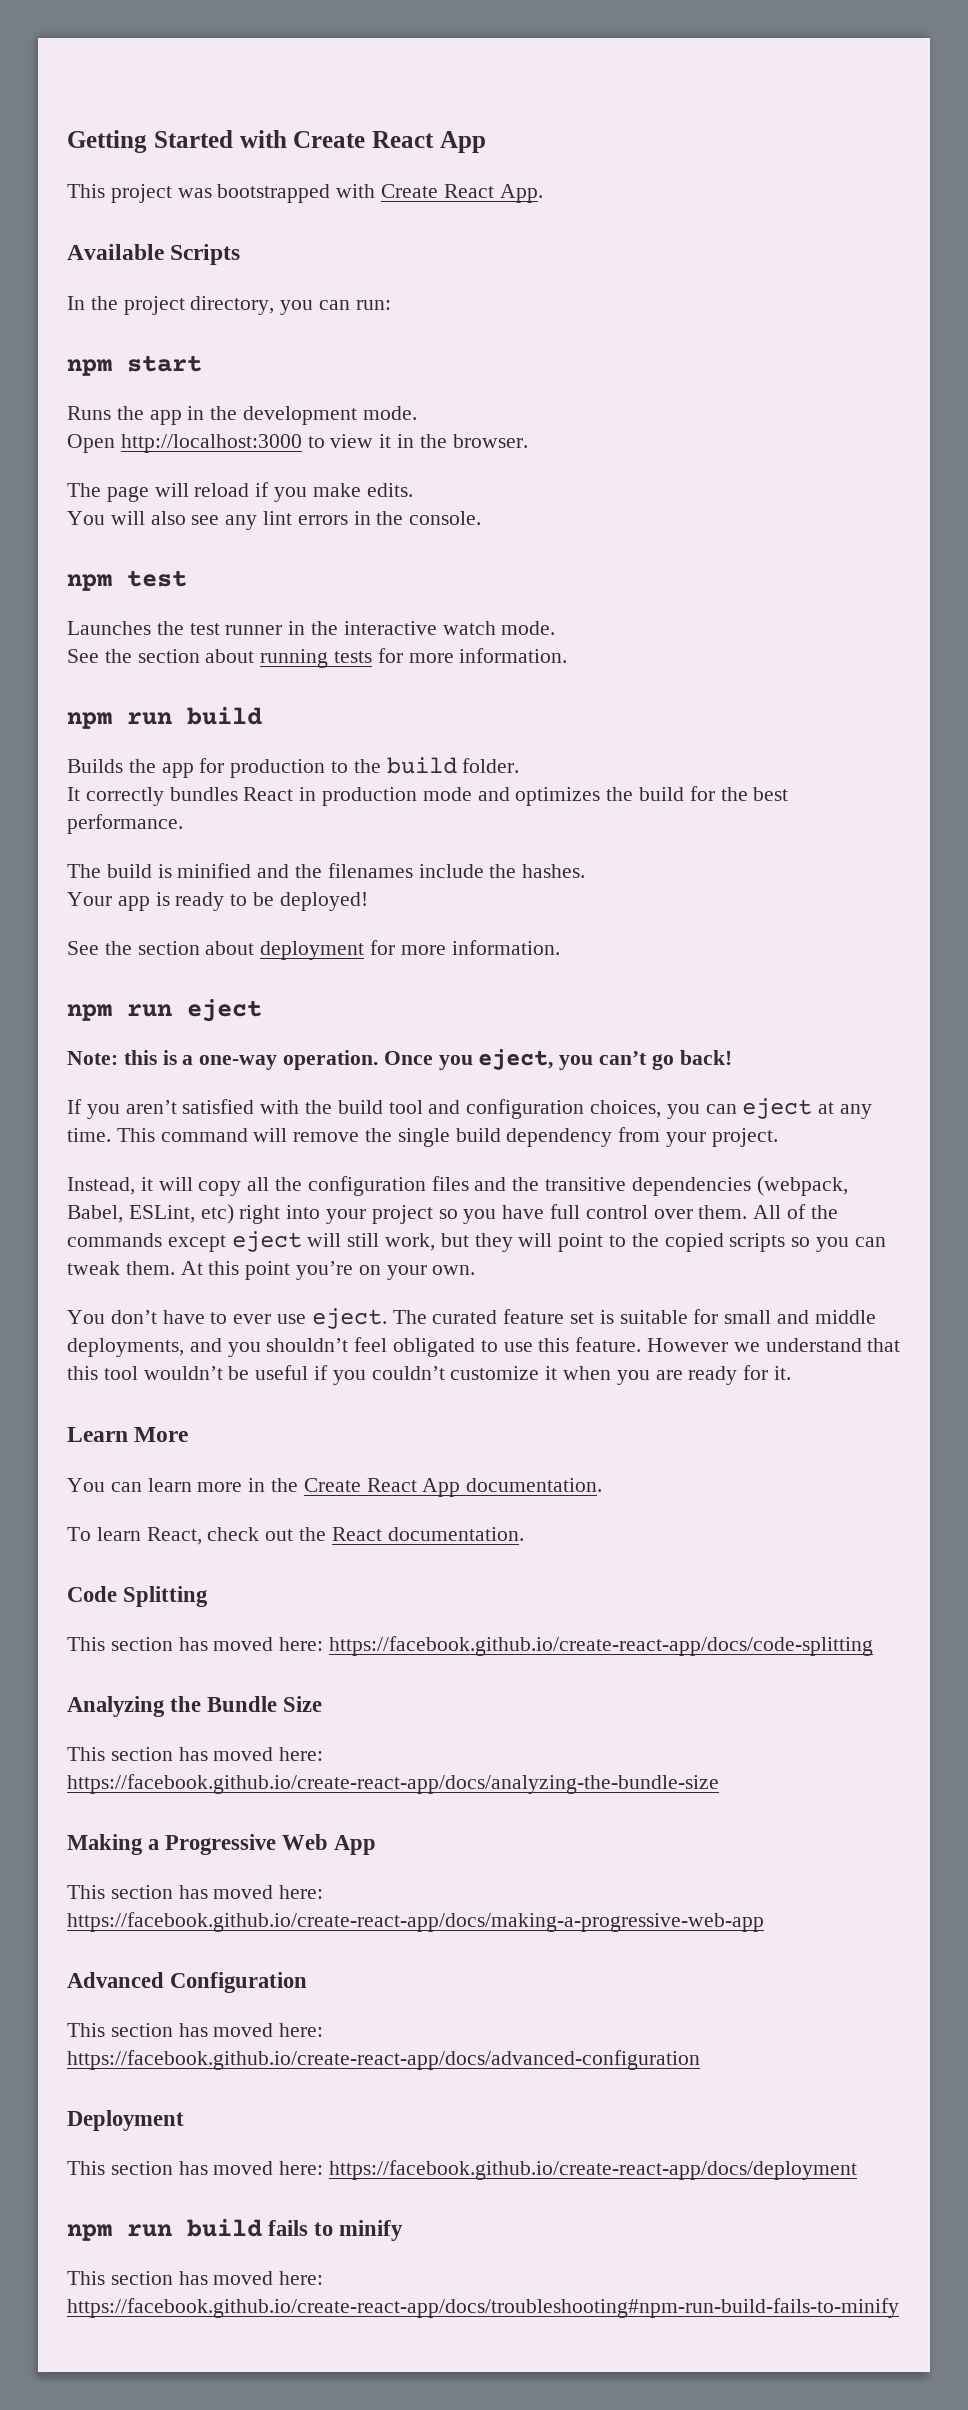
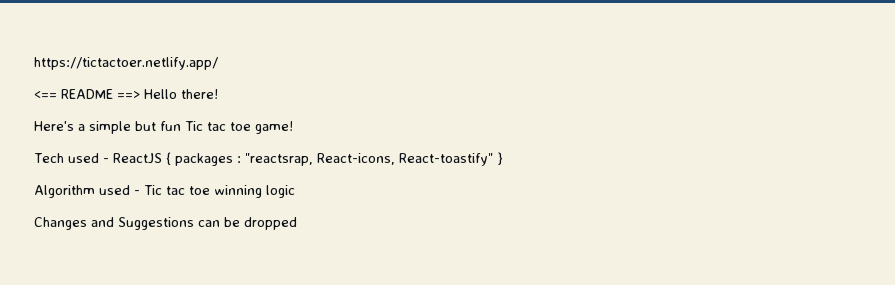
[67,130,486,153] [67,184,543,203] [67,244,241,265] [67,296,391,315] [67,355,202,376] [67,406,417,425] [67,434,528,453] [67,482,413,502] [67,511,482,530] [67,570,187,591] [67,621,556,635] [67,648,568,668] [67,707,262,729] [67,757,520,778] [67,786,789,806] [67,814,183,834] [67,863,586,878] [67,892,368,911] [67,940,560,960] [67,999,262,1022] [67,1049,732,1070] [67,1098,873,1119] [67,1127,778,1147] [67,1176,848,1196] [67,1204,838,1224] [67,1231,886,1252] [67,1261,476,1280] [67,1308,876,1329] [67,1337,901,1357] [67,1365,792,1385] [67,1427,189,1442] [67,1478,603,1497] [67,1527,524,1545] [67,1586,209,1607] [67,1636,874,1656] [67,1696,323,1717] [67,1747,324,1761] [67,1774,719,1794] [67,1834,377,1855] [67,1885,324,1899] [67,1912,764,1932] [67,1972,308,1993] [67,2023,324,2037] [67,2050,700,2070] [67,2110,184,2131] [67,2160,858,2180] [67,2219,404,2241] [67,2271,324,2285] [67,2298,899,2318] Getting Started with Create React App // This project was bootstrapped with Create React App. // Available Scripts // In the project directory, you can run: // npm start // Runs the app in the development mode. // Open http://localhost:3000 to view it in the browser. // The page will reload if you make edits. // You will also see any lint errors in the console. // npm test // Launches the test runner in the interactive watch mode. // See the section about running tests for more information. // npm run build // Builds the app for production to the build folder. // It correctly bundles React in production mode and optimizes the build for the best performance. // The build is minified and the filenames include the hashes. // Your app is ready to be deployed! // See the section about deployment for more information. // npm run eject // Note: this is a one-way operation. Once you eject, you can’t go back! // If you aren’t satisfied with the build tool and configuration choices, you can eject at any time. This command will remove the single build dependency from your project. // Instead, it will copy all the configuration files and the transitive dependencies (webpack, Babel, ESLint, etc) right into your project so you have full control over them. All of the commands except eject will still work, but they will point to the copied scripts so you can tweak them. At this point you’re on your own. // You don’t have to ever use eject. The curated feature set is suitable for small and middle deployments, and you shouldn’t feel obligated to use this feature. However we understand that this tool wouldn’t be useful if you couldn’t customize it when you are ready for it. // Learn More // You can learn more in the Create React App documentation. // To learn React, check out the React documentation. // Code Splitting // This section has moved here: https://facebook.github.io/create-react-app/docs/code-splitting // Analyzing the Bundle Size // This section has moved here: https://facebook.github.io/create-react-app/docs/analyzing-the-bundle-size // Making a Progressive Web App // This section has moved here: https://facebook.github.io/create-react-app/docs/making-a-progressive-web-app // Advanced Configuration // This section has moved here: https://facebook.github.io/create-react-app/docs/advanced-configuration // Deployment // This section has moved here: https://facebook.github.io/create-react-app/docs/deployment // npm run build fails to minify // This section has moved here: https://facebook.github.io/create-react-app/docs/troubleshooting#npm-run-build-fails-to-minify -> [34,57,218,70] [34,89,218,99] [34,121,293,134] [34,152,503,166] [34,185,295,198] [34,217,297,230] https://tictactoer.netlify.app/ // <== README ==> Hello there! // Here's a simple but fun Tic tac toe game! // Tech used - ReactJS { packages : "reactsrap, React-icons, React-toastify" } // Algorithm used - Tic tac toe winning logic // Changes and Suggestions can be dropped

